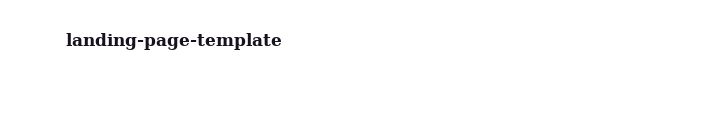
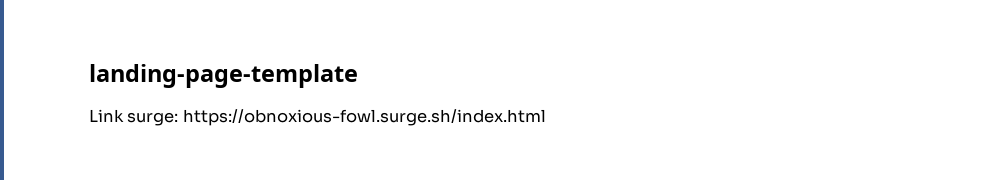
(282, 41) none -> [89,109,546,126] // Link surge: https://obnoxious-fowl.surge.sh/index.html

